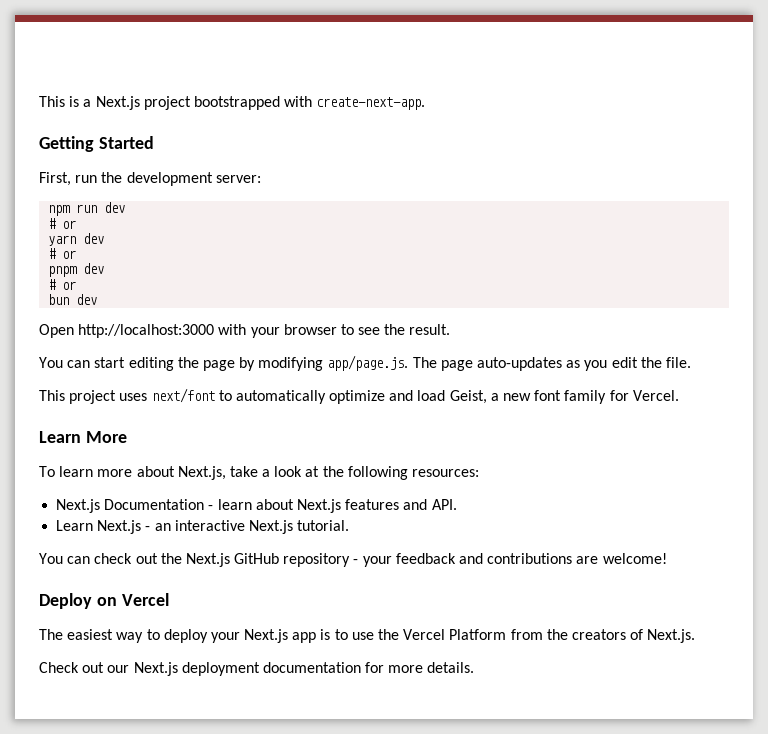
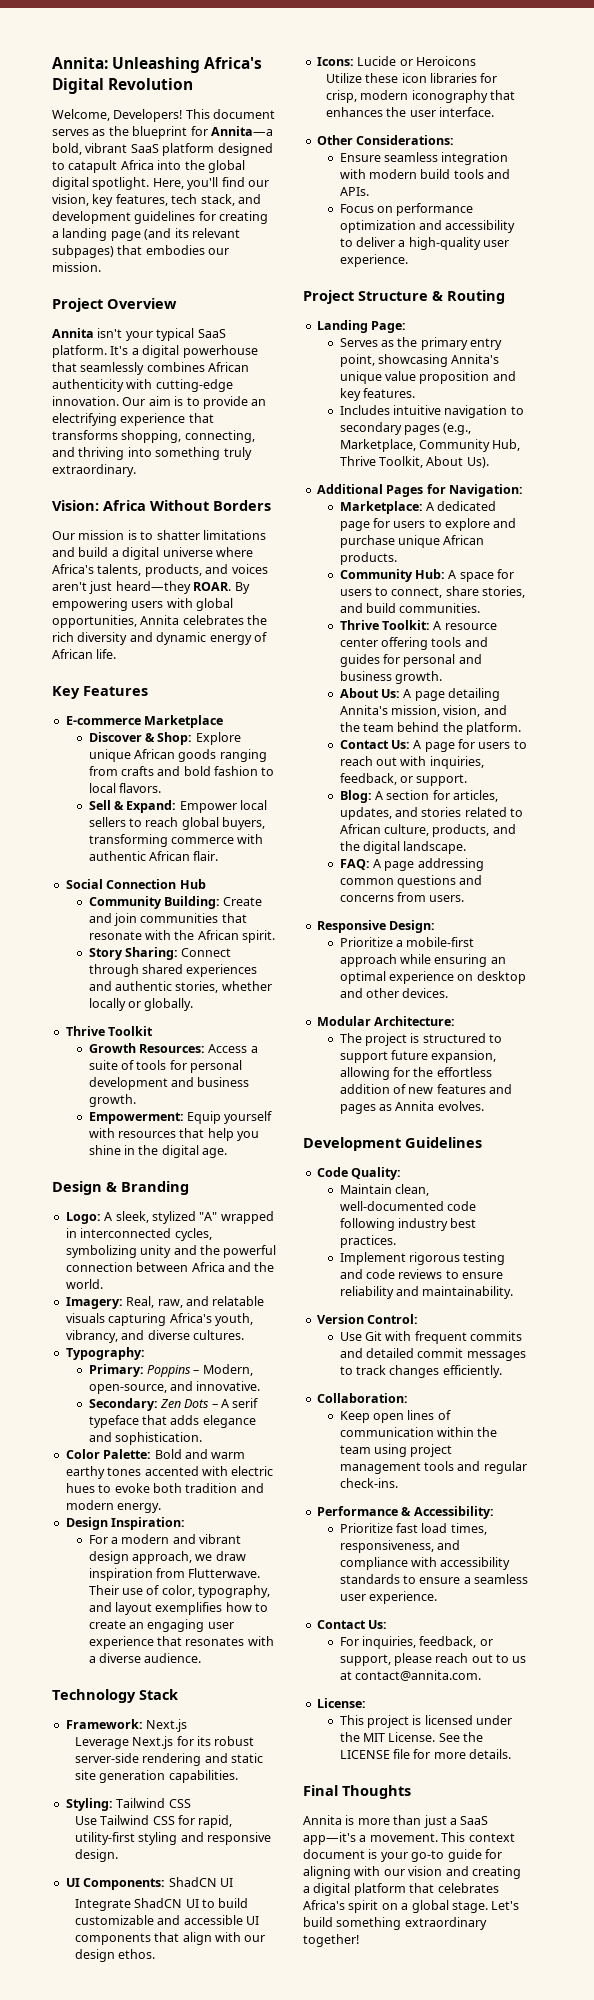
[39,96,426,110] [39,136,154,152] [39,172,261,186] [48,202,126,216] [48,218,77,229] [48,233,105,246] [48,248,77,259] [48,263,105,277] [48,279,77,290] [48,294,98,305] [39,324,451,338] [39,355,691,371] [39,388,679,404] [39,431,127,443] [39,466,480,480] [56,499,457,513] [56,520,350,534] [39,553,667,567] [39,593,169,609] [39,629,696,643] [39,662,475,676] This is a Next.js project bootstrapped with create-next-app. // Getting Started // First, run the development server: // npm run dev // # or // yarn dev // # or // pnpm dev // # or // bun dev // Open http://localhost:3000 with your browser to see the result. // You can start editing the page by modifying app/page.js. The page auto-updates as you edit the file. // This project uses next/font to automatically optimize and load Geist, a new font family for Vercel. // Learn More // To learn more about Next.js, take a look at the following resources: // Next.js Documentation - learn about Next.js features and API. // Learn Next.js - an interactive Next.js tutorial. // You can check out the Next.js GitHub repository - your feedback and contributions are welcome! // Deploy on Vercel // The easiest way to deploy your Next.js app is to use the Vercel Platform from the creators of Next.js. // Check out our Next.js deployment documentation for more details. -> [52,57,263,73] [52,78,194,94] [52,109,276,122] [52,126,273,139] [52,143,273,156] [52,160,245,173] [52,177,269,190] [52,194,261,207] [52,211,269,224] [52,228,240,241] [52,245,230,258] [52,262,101,272] [52,298,177,312] [52,328,226,341] [52,345,258,358] [52,362,250,375] [52,379,233,392] [52,396,267,409] [52,413,214,426] [52,430,255,443] [52,447,252,460] [52,464,136,477] [52,500,271,511] [52,530,266,540] [52,547,253,560] [52,564,268,577] [52,581,250,594] [52,598,234,611] [52,615,268,628] [52,632,267,645] [52,649,117,659] [52,686,148,699] [65,715,224,728] [88,732,241,745] [88,749,267,762] [88,766,275,776] [88,783,161,793] [88,800,268,813] [88,817,266,830] [88,834,264,847] [88,851,219,861] [65,879,206,889] [88,896,263,909] [88,913,247,926] [88,930,276,943] [88,947,232,960] [88,964,258,977] [88,981,272,993] [88,998,194,1011] [65,1026,154,1036] [88,1043,258,1053] [88,1060,243,1073] [88,1077,250,1090] [88,1094,136,1107] [88,1111,273,1124] [88,1128,260,1141] [88,1145,228,1158] [52,1181,189,1195] [65,1211,274,1224] [65,1228,212,1241] [65,1245,277,1258] [65,1262,275,1272] [65,1279,103,1289] [65,1296,265,1309] [65,1313,253,1326] [65,1330,244,1343] [65,1347,145,1360] [88,1364,253,1377] [88,1381,261,1394] [88,1398,259,1411] [88,1415,256,1428] [88,1432,202,1445] [65,1449,246,1459] [65,1466,274,1479] [65,1483,264,1493] [65,1500,162,1513] [65,1517,186,1530] [88,1534,242,1544] [88,1551,246,1564] [88,1568,261,1581] [88,1585,271,1598] [88,1602,269,1615] [88,1619,234,1632] [88,1636,274,1649] [88,1653,202,1663] [52,1689,178,1703] [65,1719,188,1732] [74,1736,255,1749] [74,1753,263,1766] [74,1770,238,1783] [65,1798,191,1811] [74,1815,233,1828] [74,1832,271,1845] [74,1849,118,1862] [65,1877,233,1890] [74,1898,249,1911] [74,1915,259,1925] [74,1932,266,1945] [74,1949,156,1962] [316,56,476,66] [325,73,498,83] [325,90,515,103] [325,107,494,117] [316,135,455,145] [339,152,509,165] [339,169,511,179] [339,187,369,196] [339,203,474,216] [339,220,516,233] [339,237,510,250] [339,254,408,267] [303,290,505,304] [316,320,407,333] [339,337,503,350] [339,354,500,367] [339,371,516,384] [339,388,415,401] [339,405,524,418] [339,422,472,435] [339,439,521,452] [339,456,489,468] [316,484,523,497] [339,501,497,514] [339,518,517,531] [339,535,485,548] [339,552,397,565] [339,569,515,582] [339,586,526,598] [339,603,481,613] [339,620,497,630] [339,637,488,650] [339,654,482,667] [339,671,442,684] [339,688,501,701] [339,705,507,717] [339,722,522,735] [339,739,527,752] [339,756,484,769] [339,773,468,786] [339,790,499,803] [339,807,524,820] [339,824,516,837] [339,841,467,854] [339,858,484,871] [339,875,483,888] [339,892,465,902] [316,920,436,933] [339,937,475,947] [339,954,506,967] [339,971,526,984] [339,988,449,998] [316,1016,456,1026] [339,1033,503,1046] [339,1050,497,1063] [339,1067,492,1080] [339,1084,513,1094] [339,1101,484,1114] [303,1137,482,1151] [316,1167,402,1180] [339,1184,429,1196] [339,1201,476,1211] [339,1218,477,1231] [339,1235,396,1248] [339,1252,506,1265] [339,1269,504,1279] [339,1286,514,1299] [316,1314,419,1324] [339,1331,523,1344] [339,1348,526,1361] [339,1365,502,1378] [316,1393,408,1403] [339,1410,451,1423] [339,1427,498,1437] [339,1444,453,1457] [339,1461,527,1474] [339,1478,398,1488] [316,1506,494,1519] [339,1523,487,1535] [339,1540,460,1553] [339,1557,511,1570] [339,1574,529,1584] [339,1591,437,1604] [316,1620,388,1629] [339,1636,493,1649] [339,1653,527,1666] [339,1670,481,1681] [316,1698,366,1708] [339,1715,513,1728] [339,1732,484,1742] [339,1749,512,1759] [303,1785,411,1799] [303,1815,489,1828] [303,1832,515,1845] [303,1849,502,1862] [303,1866,521,1879] [303,1883,499,1896] [303,1900,520,1913] [303,1917,487,1930] [303,1934,359,1947] Annita: Unleashing Africa's Digital Revolution // Welcome, Developers! This document serves as the blueprint for Annita—a bold, vibrant SaaS platform designed to catapult Africa into the global digital spotlight. Here, you'll find our vision, key features, tech stack, and development guidelines for creating a landing page (and its relevant subpages) that embodies our mission. // Project Overview // Annita isn't your typical SaaS platform. It's a digital powerhouse that seamlessly combines African authenticity with cutting-edge innovation. Our aim is to provide an electrifying experience that transforms shopping, connecting, and thriving into something truly extraordinary. // Vision: Africa Without Borders // Our mission is to shatter limitations and build a digital universe where Africa's talents, products, and voices aren't just heard—they ROAR. By empowering users with global opportunities, Annita celebrates the rich diversity and dynamic energy of African life. // Key Features // E-commerce Marketplace // Discover & Shop: Explore unique African goods ranging from crafts and bold fashion to local flavors. // Sell & Expand: Empower local sellers to reach global buyers, transforming commerce with authentic African flair. // Social Connection Hub // Community Building: Create and join communities that resonate with the African spirit. // Story Sharing: Connect through shared experiences and authentic stories, whether locally or globally. // Thrive Toolkit // Growth Resources: Access a suite of tools for personal development and business growth. // Empowerment: Equip yourself with resources that help you shine in the digital age. // Design & Branding // Logo: A sleek, stylized "A" wrapped in interconnected cycles, symbolizing unity and the powerful connection between Africa and the world. // Imagery: Real, raw, and relatable visuals capturing Africa's youth, vibrancy, and diverse cultures. // Typography: // Primary: Poppins – Modern, open-source, and innovative. // Secondary: Zen Dots – A serif typeface that adds elegance and sophistication. // Color Palette: Bold and warm earthy tones accented with electric hues to evoke both tradition and modern energy. // Design Inspiration: // For a modern and vibrant design approach, we draw inspiration from Flutterwave. Their use of color, typography, and layout exemplifies how to create an engaging user experience that resonates with a diverse audience. // Technology Stack // Framework: Next.js // Leverage Next.js for its robust server-side rendering and static site generation capabilities. // Styling: Tailwind CSS // Use Tailwind CSS for rapid, utility-first styling and responsive design. // UI Components: ShadCN UI // Integrate ShadCN UI to build customizable and accessible UI components that align with our design ethos. // Icons: Lucide or Heroicons // Utilize these icon libraries for crisp, modern iconography that enhances the user interface. // Other Considerations: // Ensure seamless integration with modern build tools and APIs. // Focus on performance optimization and accessibility to deliver a high-quality user experience. // Project Structure & Routing // Landing Page: // Serves as the primary entry point, showcasing Annita's unique value proposition and key features. // Includes intuitive navigation to secondary pages (e.g., Marketplace, Community Hub, Thrive Toolkit, About Us). // Additional Pages for Navigation: // Marketplace: A dedicated page for users to explore and purchase unique African products. // Community Hub: A space for users to connect, share stories, and build communities. // Thrive Toolkit: A resource center offering tools and guides for personal and business growth. // About Us: A page detailing Annita's mission, vision, and the team behind the platform. // Contact Us: A page for users to reach out with inquiries, feedback, or support. // Blog: A section for articles, updates, and stories related to African culture, products, and the digital landscape. // FAQ: A page addressing common questions and concerns from users. // Responsive Design: // Prioritize a mobile-first approach while ensuring an optimal experience on desktop and other devices. // Modular Architecture: // The project is structured to support future expansion, allowing for the effortless addition of new features and pages as Annita evolves. // Development Guidelines // Code Quality: // Maintain clean, well-documented code following industry best practices. // Implement rigorous testing and code reviews to ensure reliability and maintainability. // Version Control: // Use Git with frequent commits and detailed commit messages to track changes efficiently. // Collaboration: // Keep open lines of communication within the team using project management tools and regular check-ins. // Performance & Accessibility: // Prioritize fast load times, responsiveness, and compliance with accessibility standards to ensure a seamless user experience. // Contact Us: // For inquiries, feedback, or support, please reach out to us at contact@annita.com. // License: // This project is licensed under the MIT License. See the LICENSE file for more details. // Final Thoughts // Annita is more than just a SaaS app—it's a movement. This context document is your go-to guide for aligning with our vision and creating a digital platform that celebrates Africa's spirit on a global stage. Let's build something extraordinary together!

